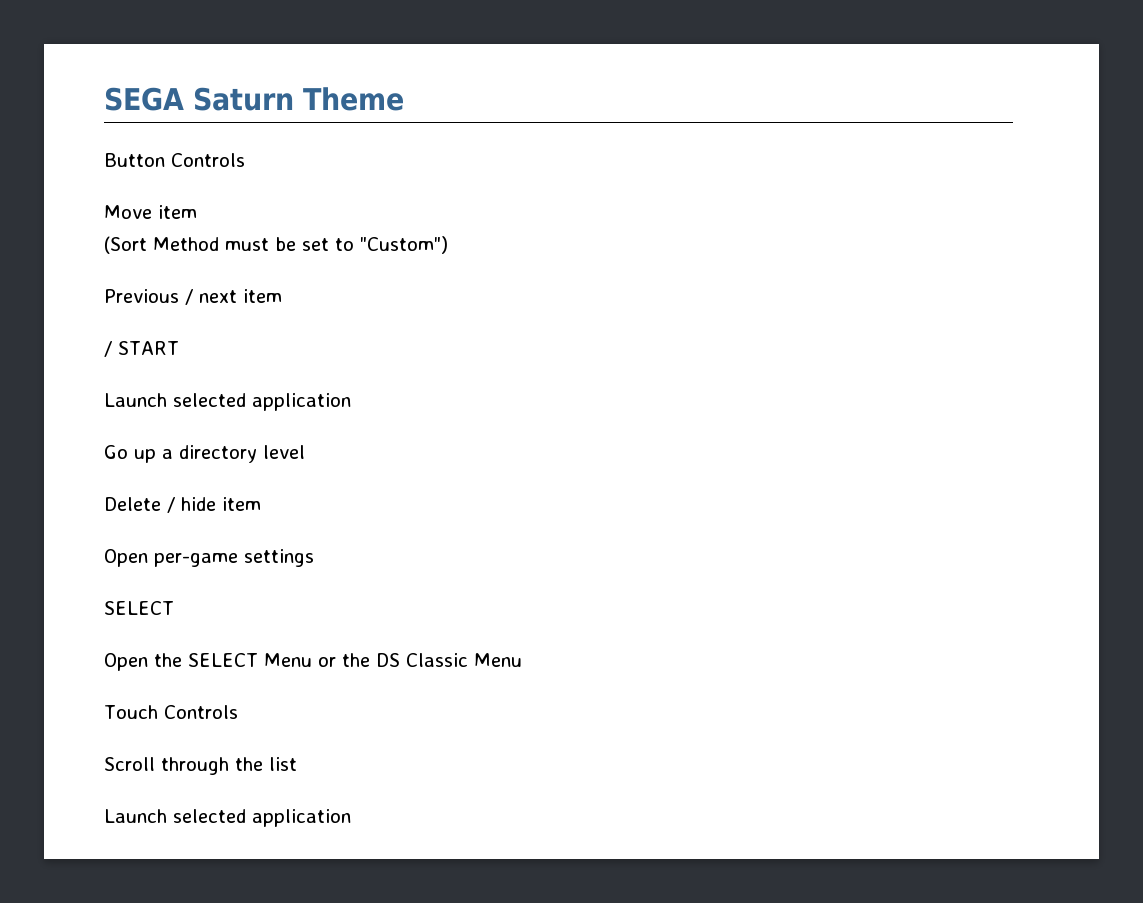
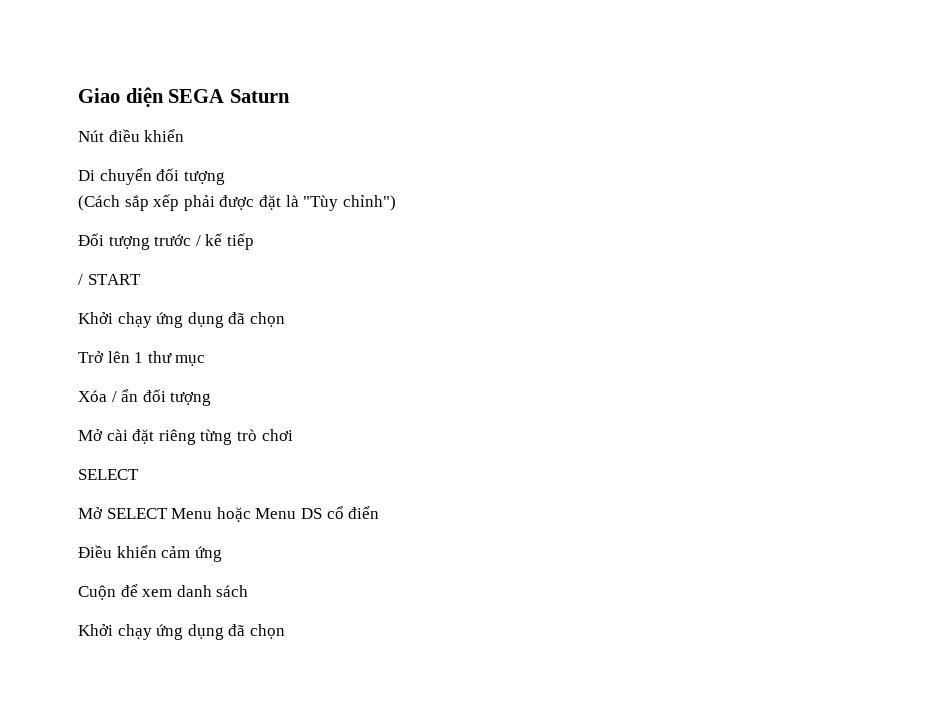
(104, 99) none -> [78,87,164,107] Giao diện
[303,87,404,111] [104,153,245,167] [104,205,197,219] [104,236,448,254] [104,289,282,305] [104,341,179,357] [104,393,351,411] [104,445,305,463] [104,497,261,513] [104,549,314,567] [104,601,174,615] [104,653,522,671] [104,705,238,719] [104,757,297,775] [104,809,351,827] Theme // Button Controls // Move item // (Sort Method must be set to "Custom") // Previous / next item // / START // Launch selected application // Go up a directory level // Delete / hide item // Open per-game settings // SELECT // Open the SELECT Menu or the DS Classic Menu // Touch Controls // Scroll through the list // Launch selected application -> [78,129,185,142] [78,168,225,185] [78,194,396,211] [78,233,254,250] [78,274,141,285] [78,312,285,328] [78,351,206,366] [78,389,212,406] [78,429,293,445] [78,469,139,480] [78,506,380,522] [78,545,222,562] [78,584,249,600] [78,624,285,640] // Nút điều khiển // Di chuyển đối tượng // (Cách sắp xếp phải được đặt là "Tùy chỉnh") // Đối tượng trước / kế tiếp // / START // Khởi chạy ứng dụng đã chọn // Trở lên 1 thư mục // Xóa / ẩn đối tượng // Mở cài đặt riêng từng trò chơi // SELECT // Mở SELECT Menu hoặc Menu DS cổ điển // Điều khiển cảm ứng // Cuộn để xem danh sách // Khởi chạy ứng dụng đã chọn

